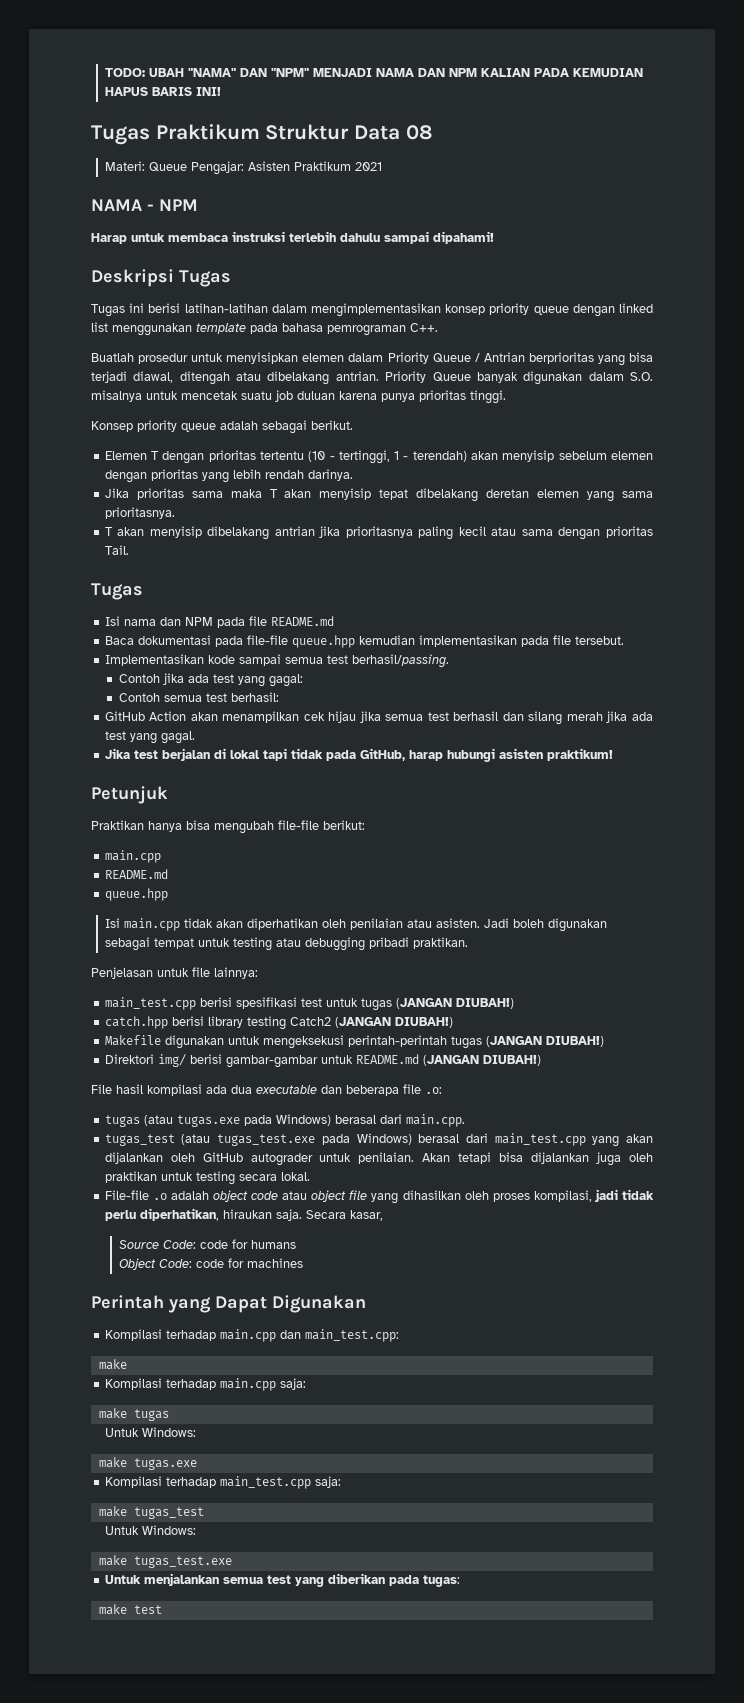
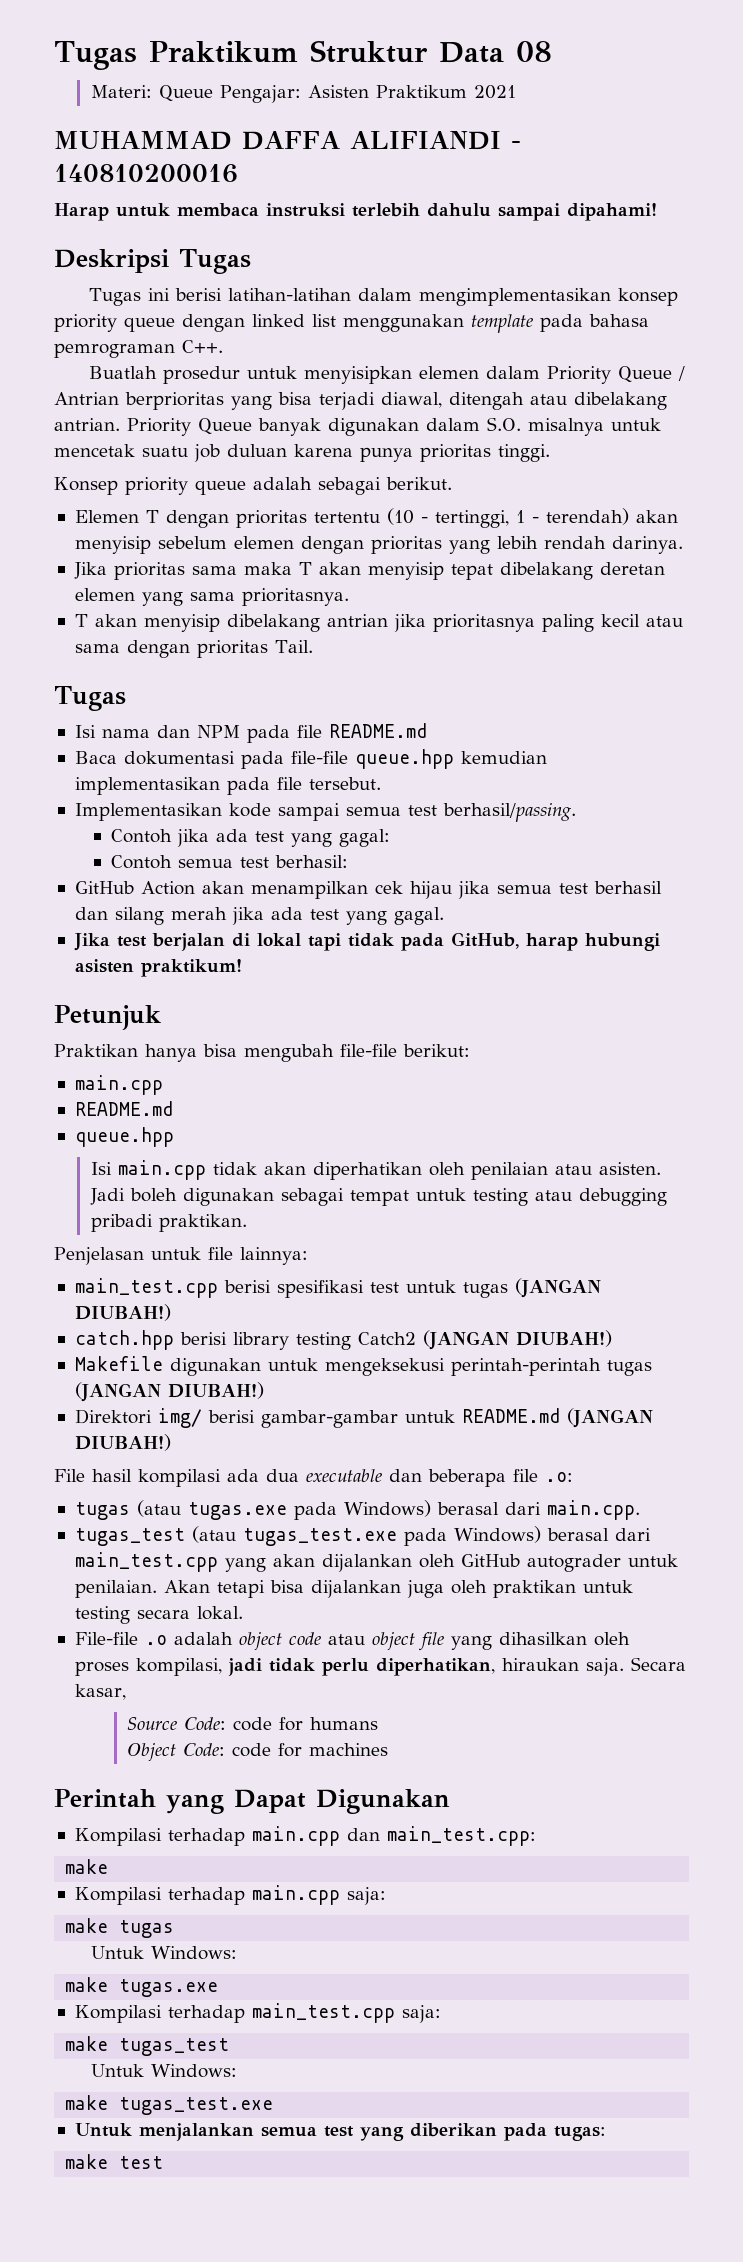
[104,68,643,77] [104,87,221,96] TODO: UBAH "NAMA" DAN "NPM" MENJADI NAMA DAN NPM KALIAN PADA KEMUDIAN HAPUS BARIS INI! // -> (54, 55) none
[91,199,198,211] NAMA - NPM -> [54,131,521,150] [54,164,238,183] MUHAMMAD DAFFA ALIFIANDI - 140810200016

